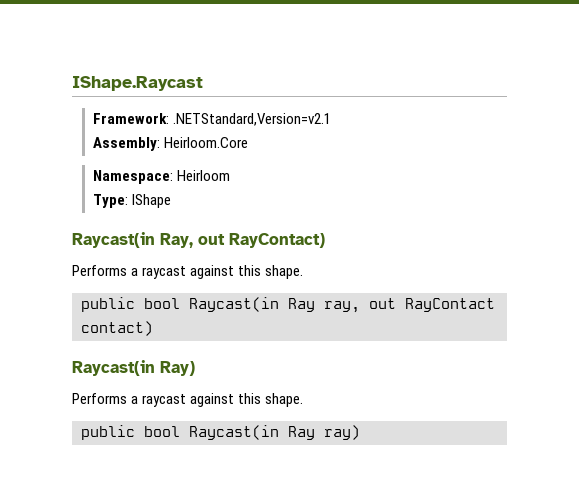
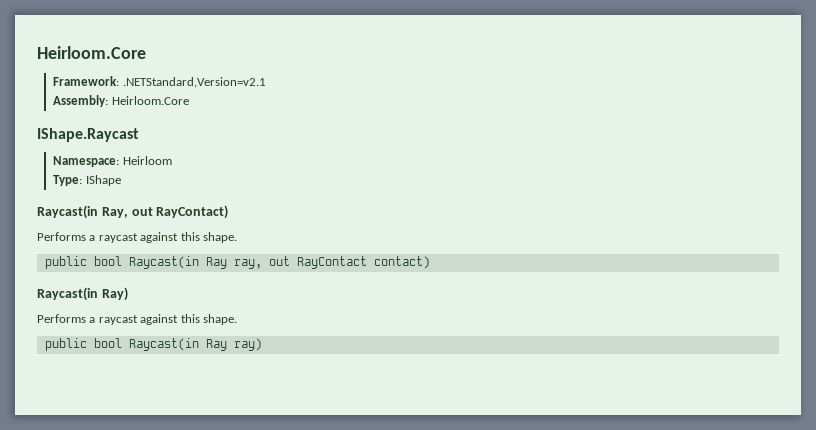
[72,76,203,91] IShape.Raycast -> [37,46,146,59] Heirloom.Core
(249, 142) none -> [37,128,139,142] // IShape.Raycast

